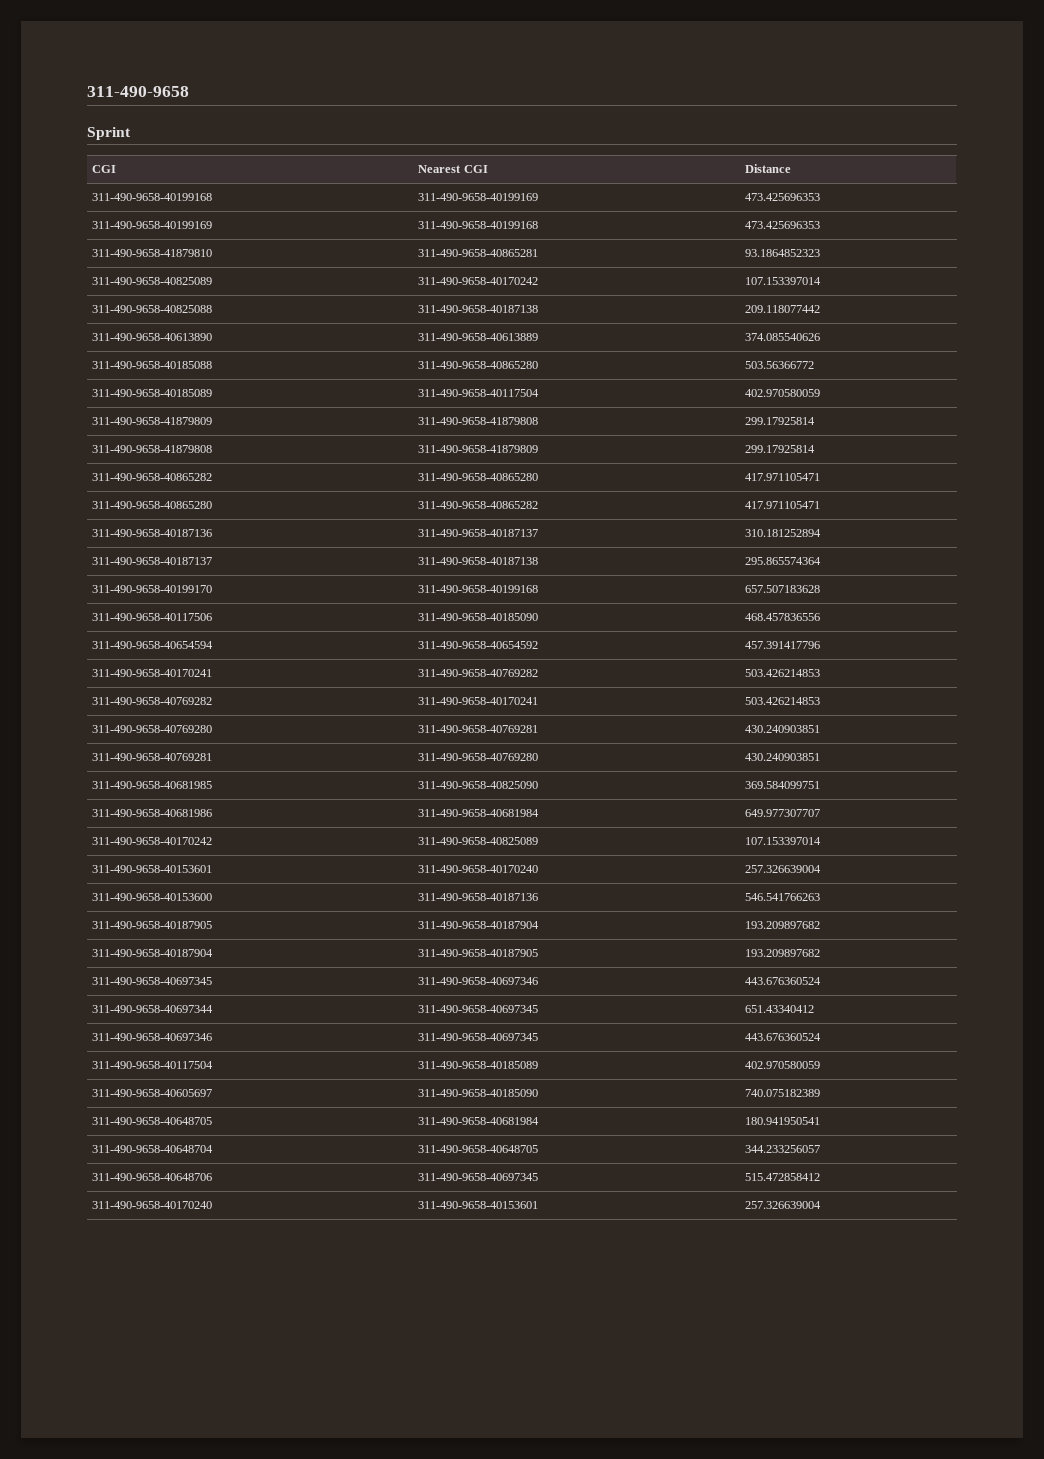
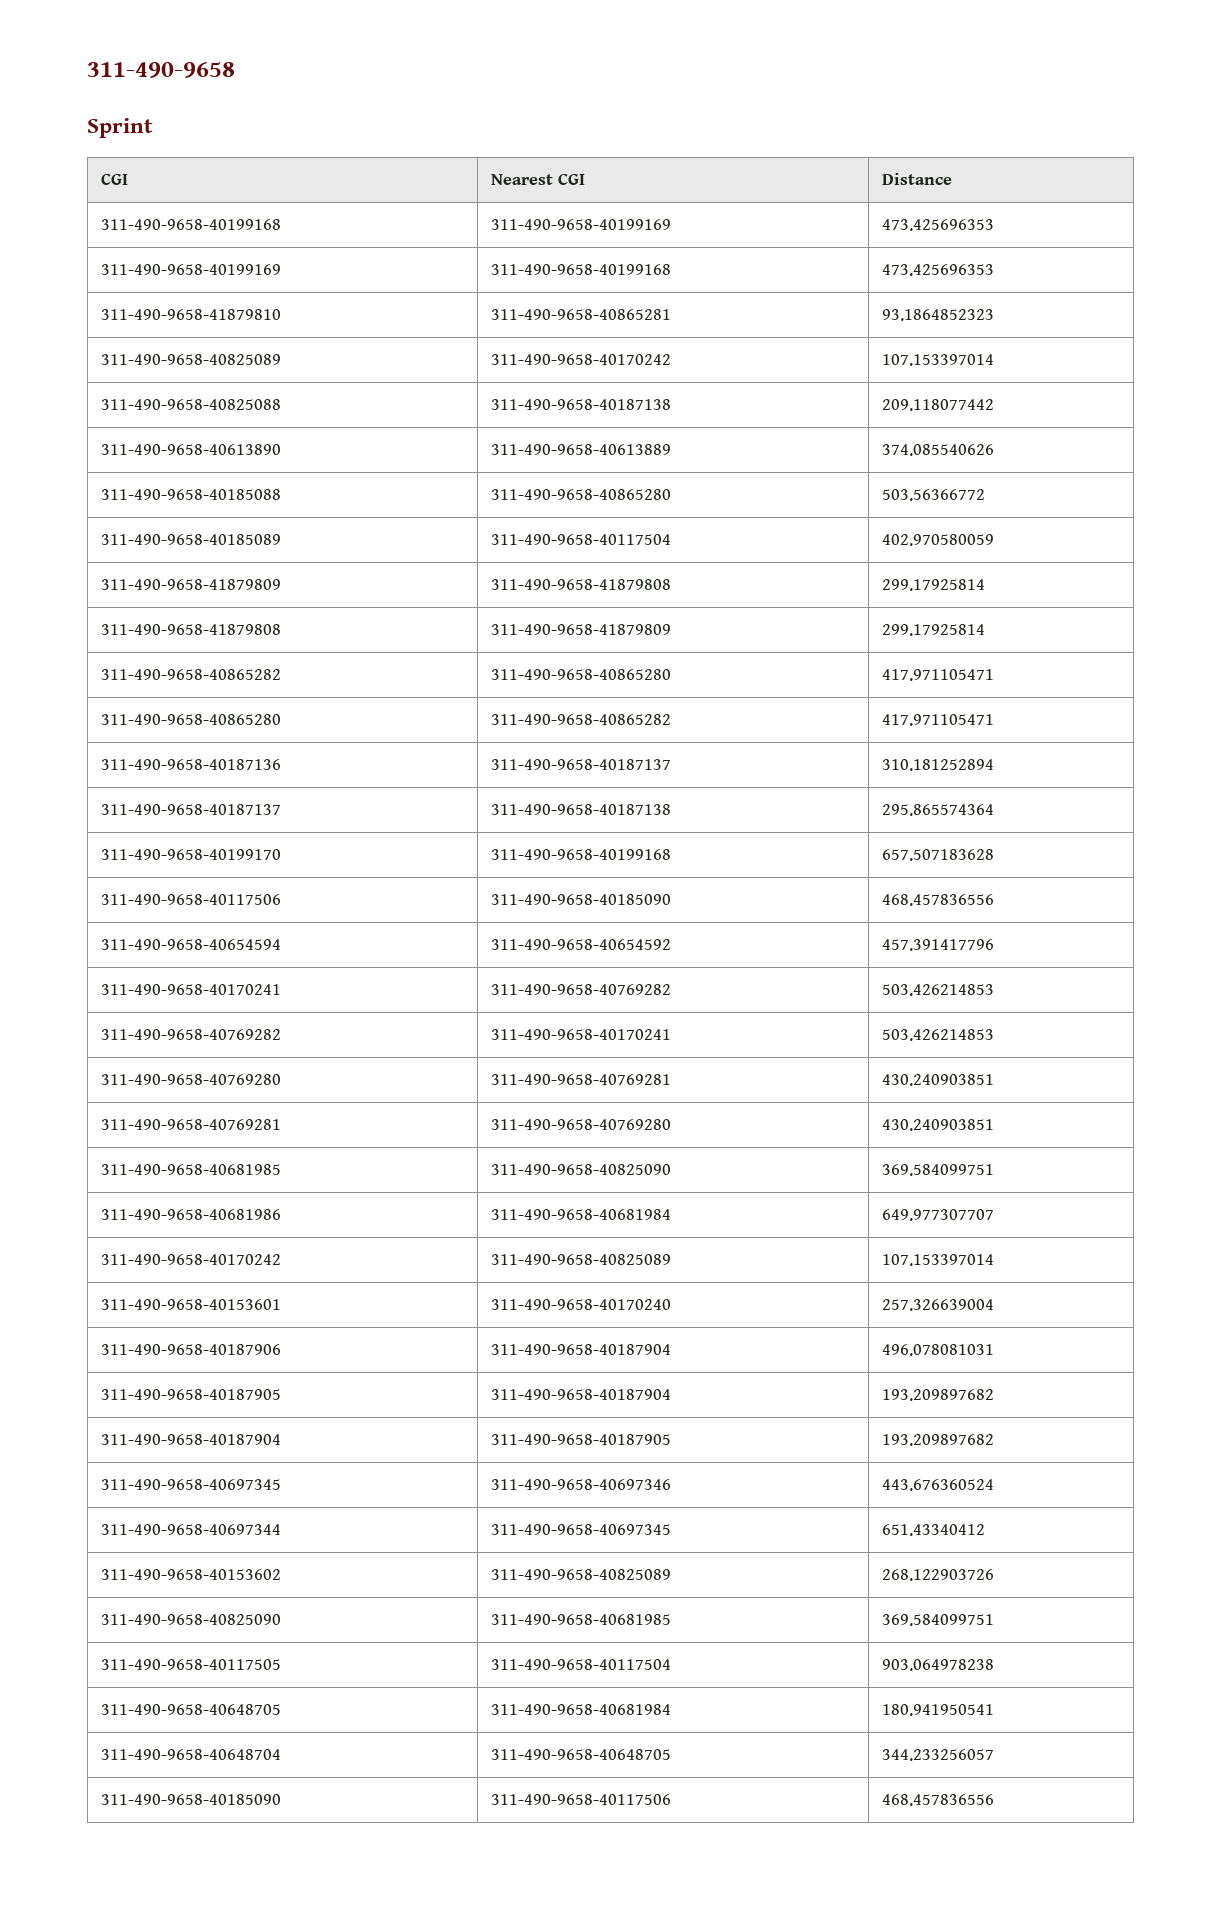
[92,893,213,901] [418,893,539,901] [745,893,821,901] 311-490-9658-40153600 | 311-490-9658-40187136 | 546.541766263 -> [101,1344,282,1355] [491,1344,672,1355] [882,1344,995,1356] 311-490-9658-40187906 | 311-490-9658-40187904 | 496.078081031
[92,1033,213,1041] [418,1033,539,1041] [745,1033,822,1041] [92,1061,214,1069] [418,1061,539,1069] [745,1061,821,1069] [92,1089,213,1097] [418,1089,539,1097] [745,1089,821,1097] 311-490-9658-40697346 | 311-490-9658-40697345 | 443.676360524 // 311-490-9658-40117504 | 311-490-9658-40185089 | 402.970580059 // 311-490-9658-40605697 | 311-490-9658-40185090 | 740.075182389 -> [101,1569,282,1580] [491,1569,672,1580] [882,1569,995,1581] [101,1614,282,1625] [491,1614,672,1625] [882,1614,995,1626] [101,1659,282,1670] [491,1659,672,1670] [882,1659,995,1671] 311-490-9658-40153602 | 311-490-9658-40825089 | 268.122903726 // 311-490-9658-40825090 | 311-490-9658-40681985 | 369.584099751 // 311-490-9658-40117505 | 311-490-9658-40117504 | 903.064978238
[92,1173,213,1181] [418,1173,539,1181] [745,1173,821,1181] [92,1201,213,1209] [418,1201,539,1209] [745,1201,822,1209] 311-490-9658-40648706 | 311-490-9658-40697345 | 515.472858412 // 311-490-9658-40170240 | 311-490-9658-40153601 | 257.326639004 -> [101,1794,282,1805] [491,1794,672,1805] [882,1794,995,1806] 311-490-9658-40185090 | 311-490-9658-40117506 | 468.457836556

